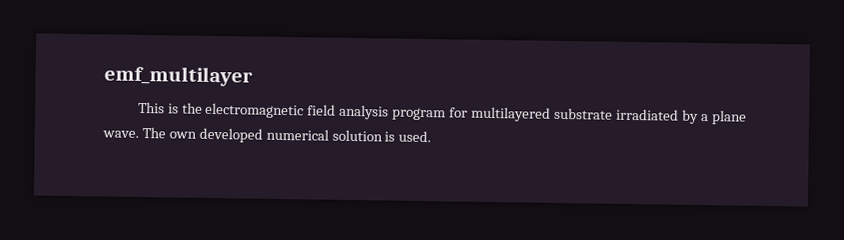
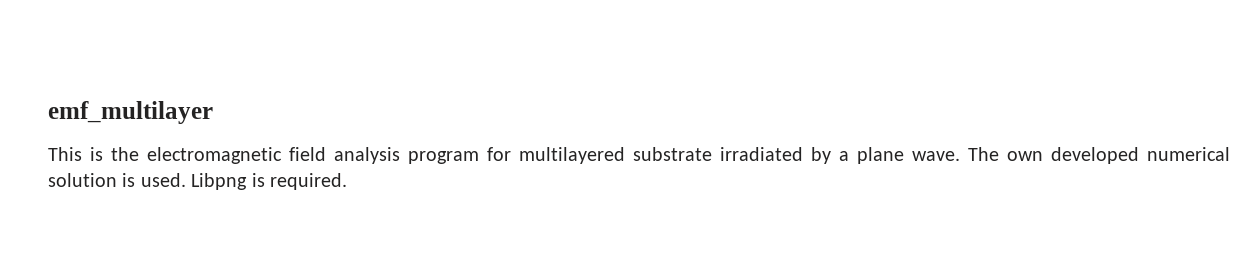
(432, 136) none -> [191,173,347,190] Libpng is required.

